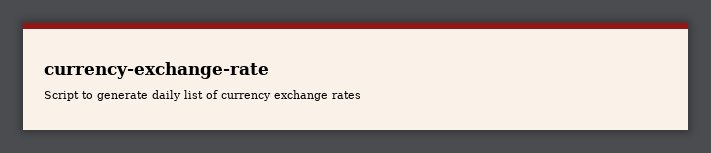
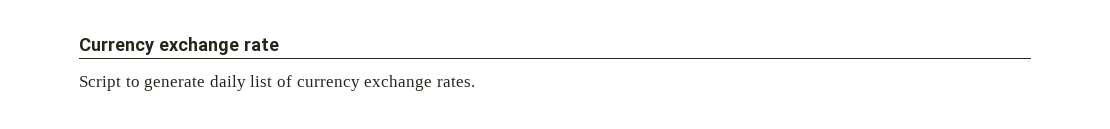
[44,62,269,79] currency-exchange-rate -> [79,37,279,55] Currency exchange rate
[332,91,361,99] rates -> [436,77,475,87] rates.

